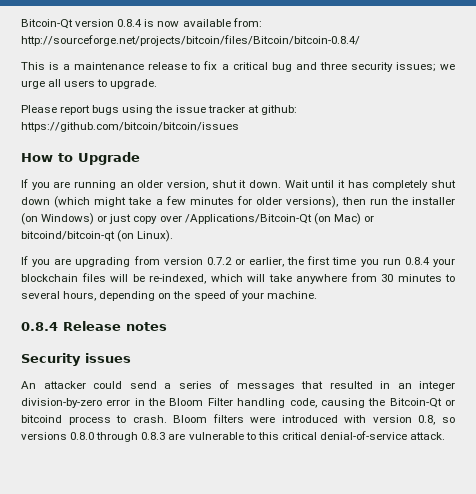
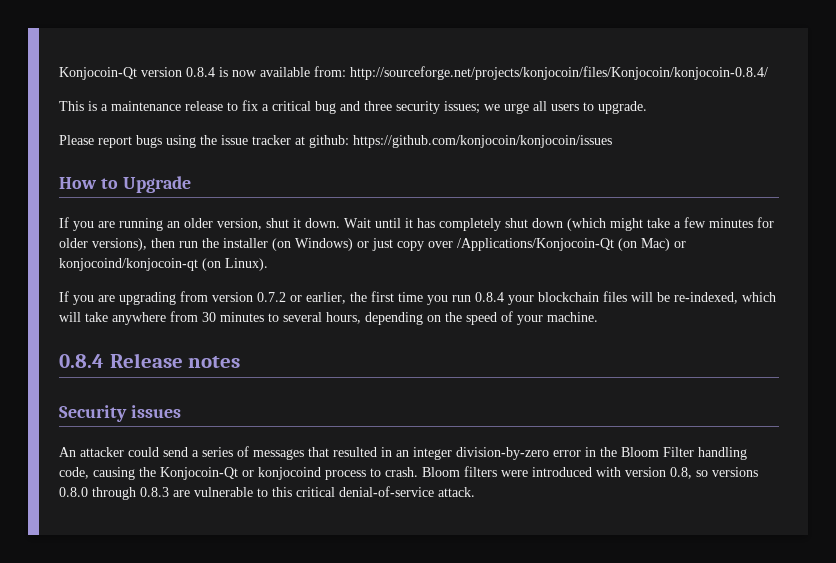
[21,19,73,29] Bitcoin-Qt -> [59,67,137,80] Konjocoin-Qt
[21,35,360,46] http://sourceforge.net/projects/bitcoin/files/Bitcoin/bitcoin-0.8.4/ -> [350,66,768,80] http://sourceforge.net/projects/konjocoin/files/Konjocoin/konjocoin-0.8.4/
[21,122,239,132] https://github.com/bitcoin/bitcoin/issues -> [353,135,612,148] https://github.com/konjocoin/konjocoin/issues
[184,214,312,224] /Applications/Bitcoin-Qt -> [457,238,614,251] /Applications/Konjocoin-Qt
[21,231,115,241] bitcoind/bitcoin-qt -> [59,258,198,271] konjocoind/konjocoin-qt
[389,398,456,408] [21,415,62,423] Bitcoin-Qt or bitcoind -> [160,467,321,480] Konjocoin-Qt or konjocoind

